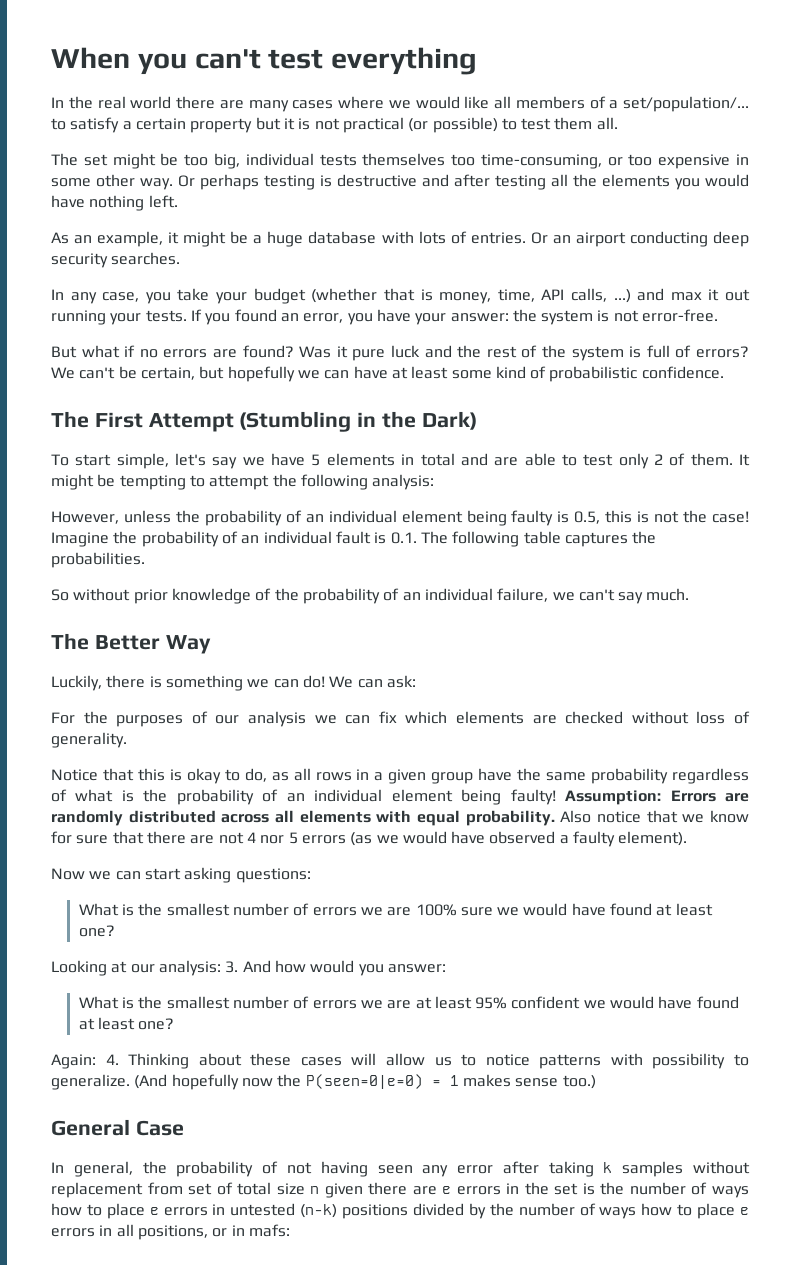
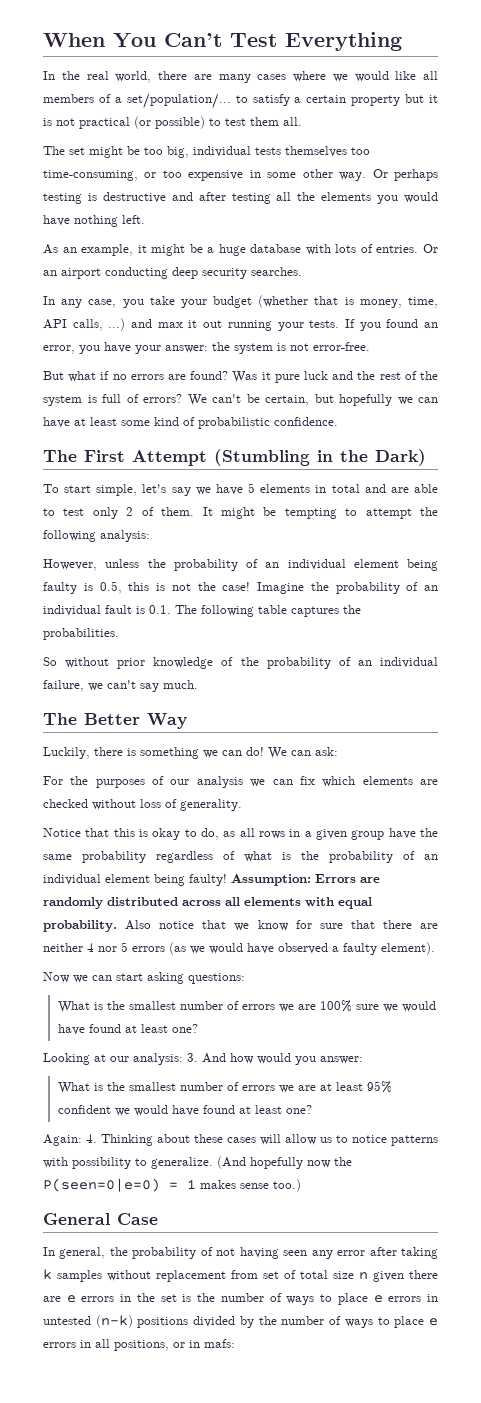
[137,47,478,75] you can't test everything -> [113,32,402,51] You Can’t Test Everything
[130,96,172,109] world -> [115,71,152,83] world,
[218,832,244,844] not -> [43,943,83,952] neither
[51,1203,82,1216] how -> (315, 1300) none
[641,1203,673,1216] how -> (373, 1323) none

